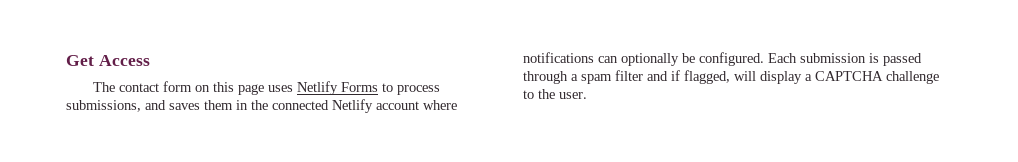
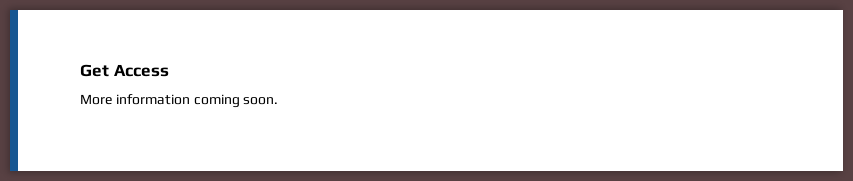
[93,81,441,95] [66,99,457,113] [523,52,922,66] [523,70,939,84] [523,89,587,99] The contact form on this page uses Netlify Forms to process submissions, and saves them in the connected Netlify account where notifications can optionally be configured. Each submission is passed through a spam filter and if flagged, will display a CAPTCHA challenge to the user. -> [80,94,279,108] More information coming soon.

